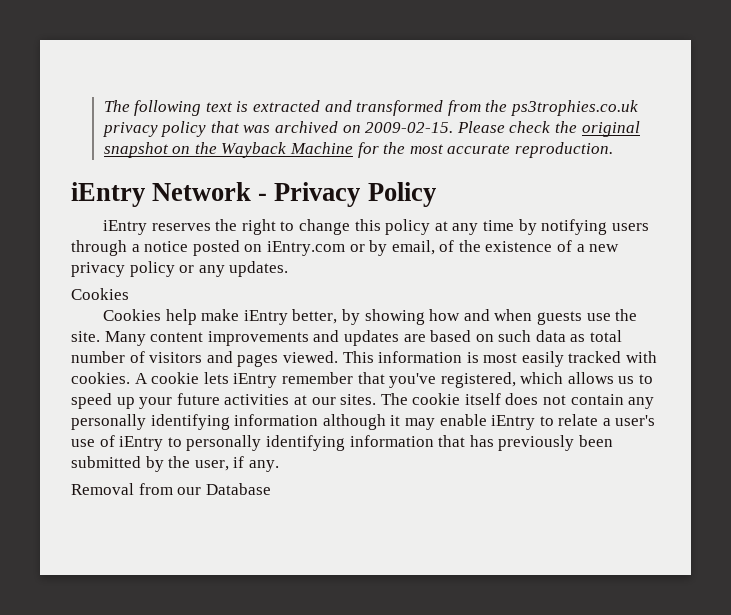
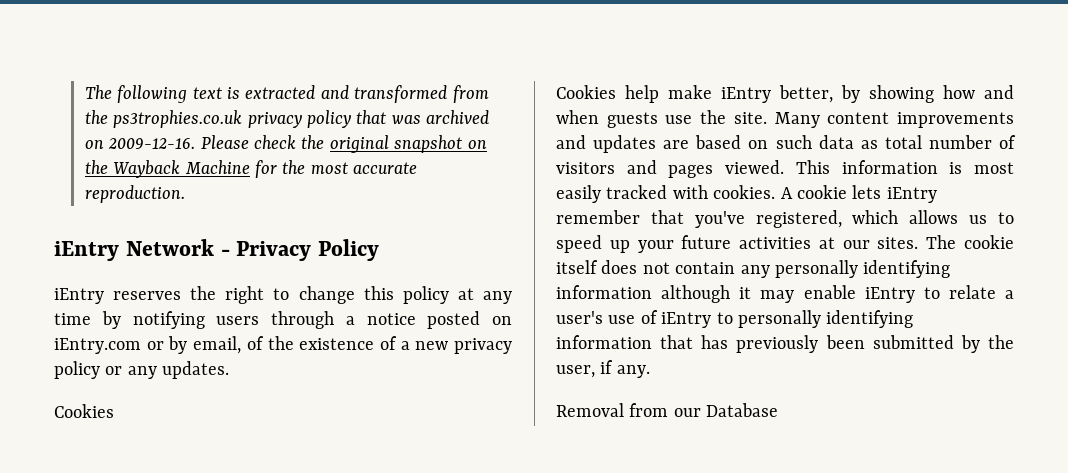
[365,122,454,133] 2009-02-15. -> [108,138,196,149] 2009-12-16.

